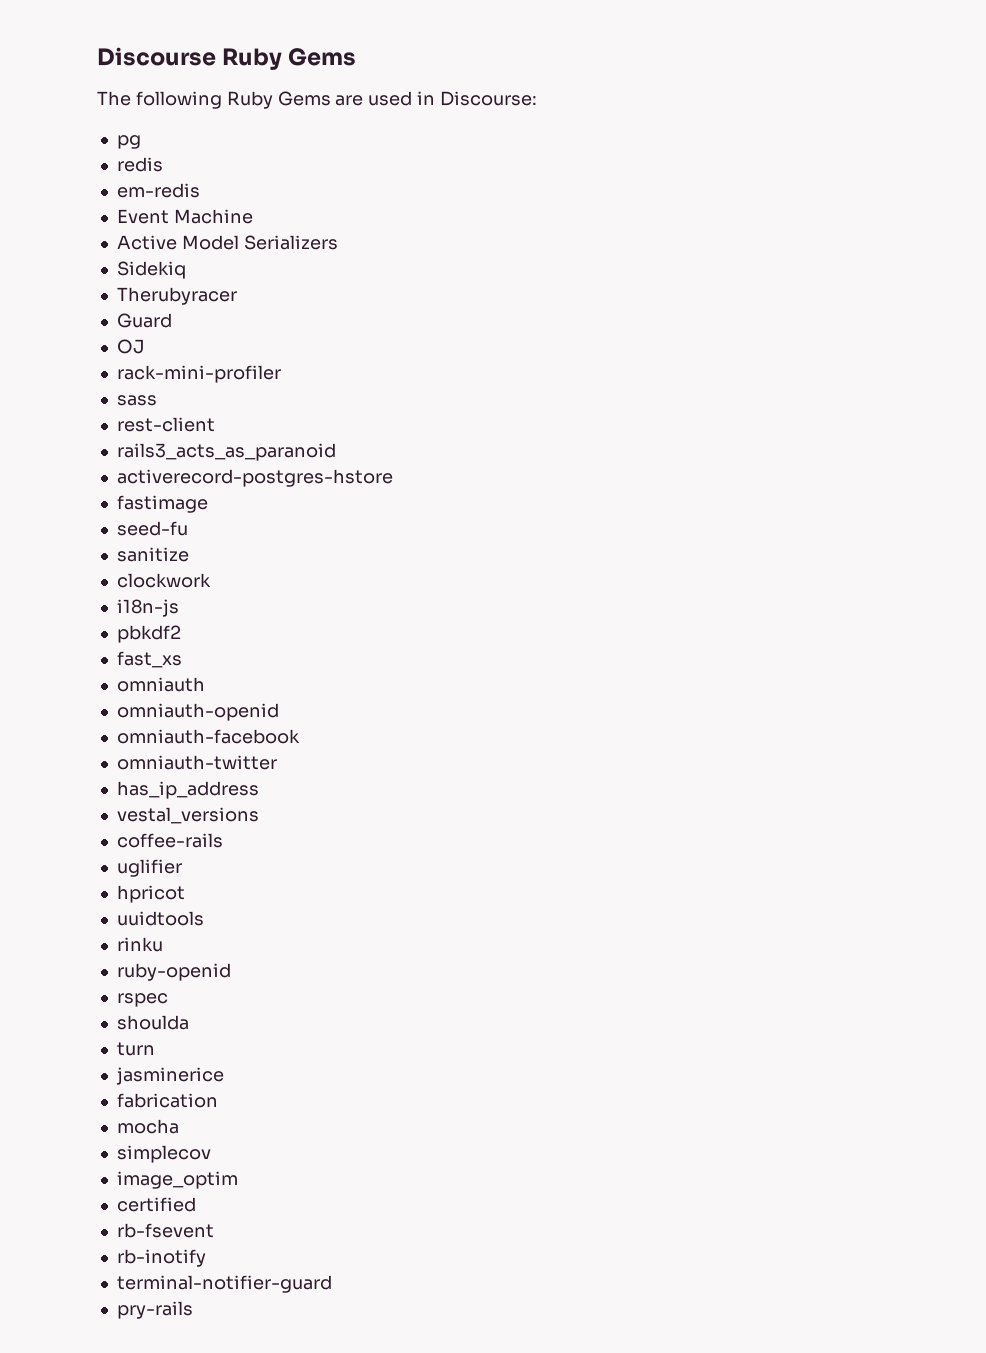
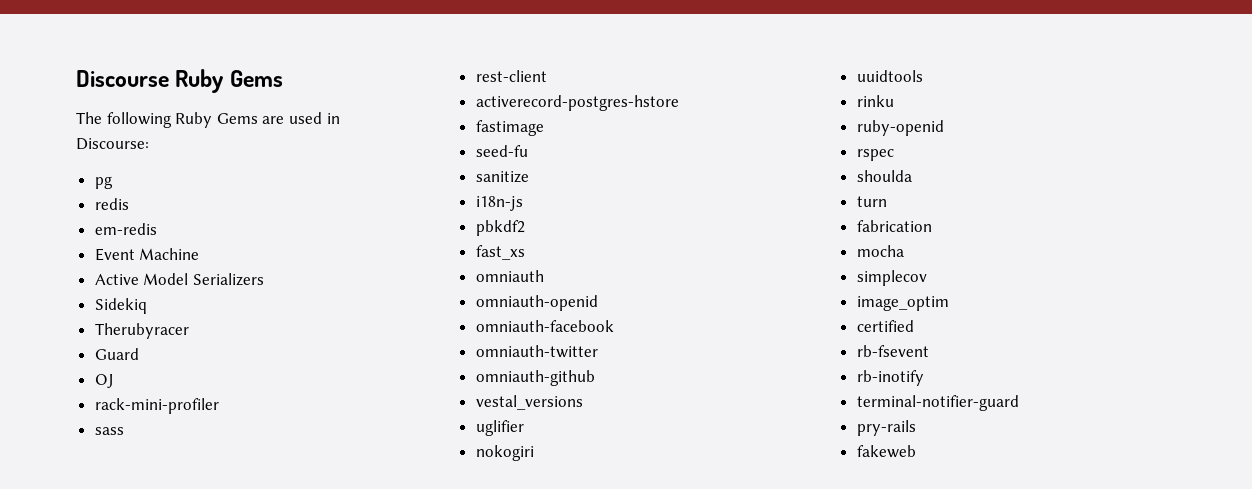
[116,443,336,461] // rails3_acts_as_paranoid -> (547, 76) none
[116,573,211,588] // clockwork -> (529, 177) none
[116,781,259,799] has_ip_address -> [475,370,595,386] omniauth-github
[116,833,223,848] // coffee-rails -> (583, 402) none
[116,885,185,903] hpricot -> [475,445,534,461] nokogiri
[115,1067,224,1085] // jasminerice -> (887, 201) none
(193, 1310) none -> [856,445,916,458] // fakeweb

